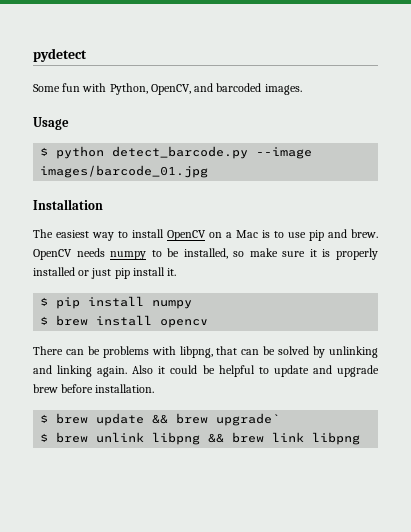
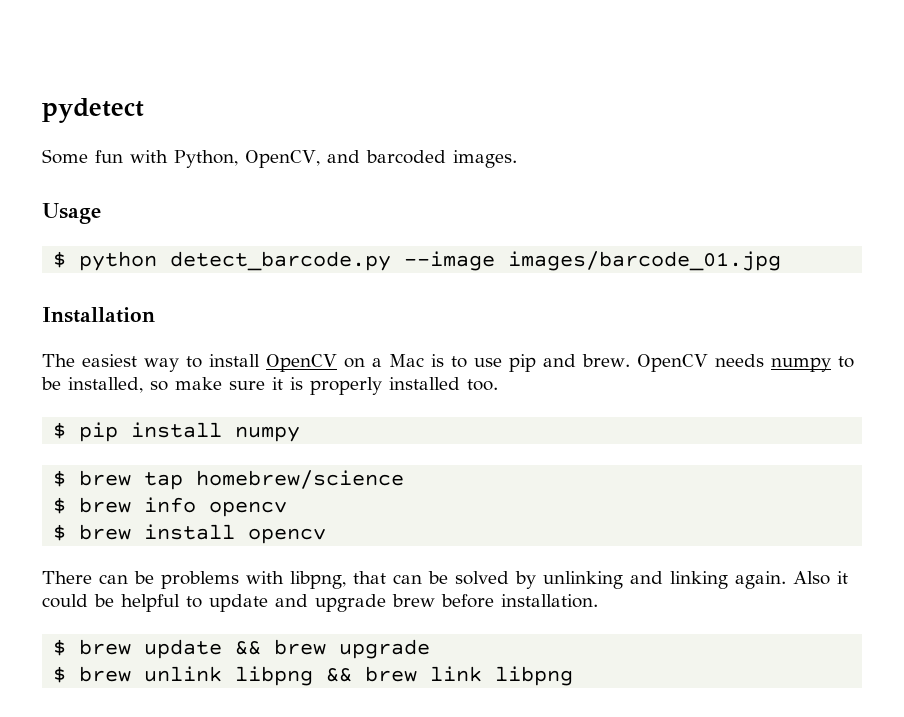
[78,267,177,279] or just pip install it. -> [467,379,498,391] too.
(193, 304) none -> [53,470,405,490] [53,497,288,517] // $ brew tap homebrew/science // $ brew info opencv
[216,413,281,426] upgrade` -> [339,639,431,659] upgrade

